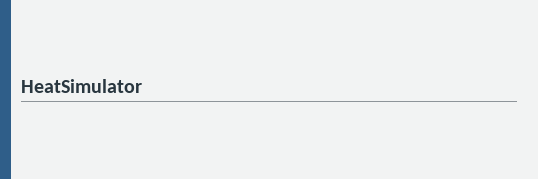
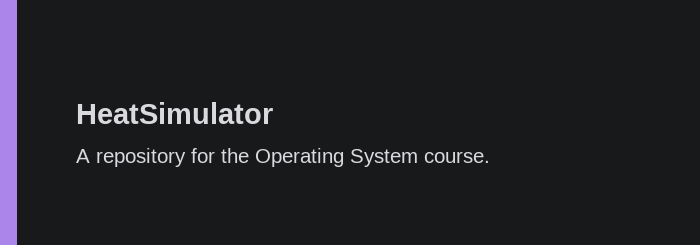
(142, 86) none -> [76,148,490,167] // A repository for the Operating System course.

